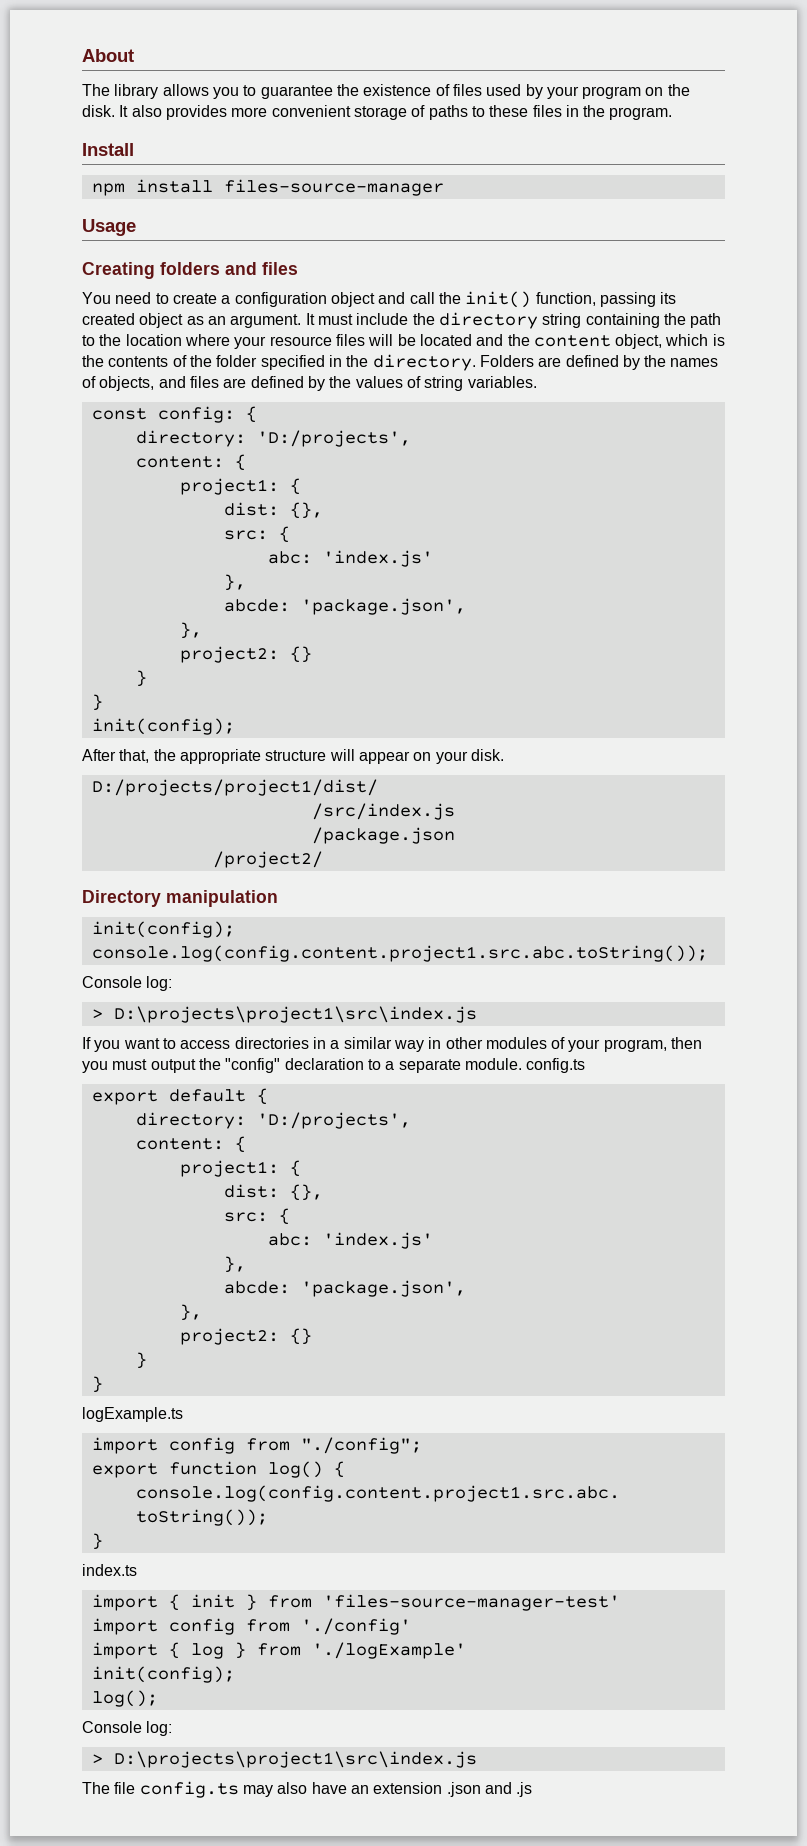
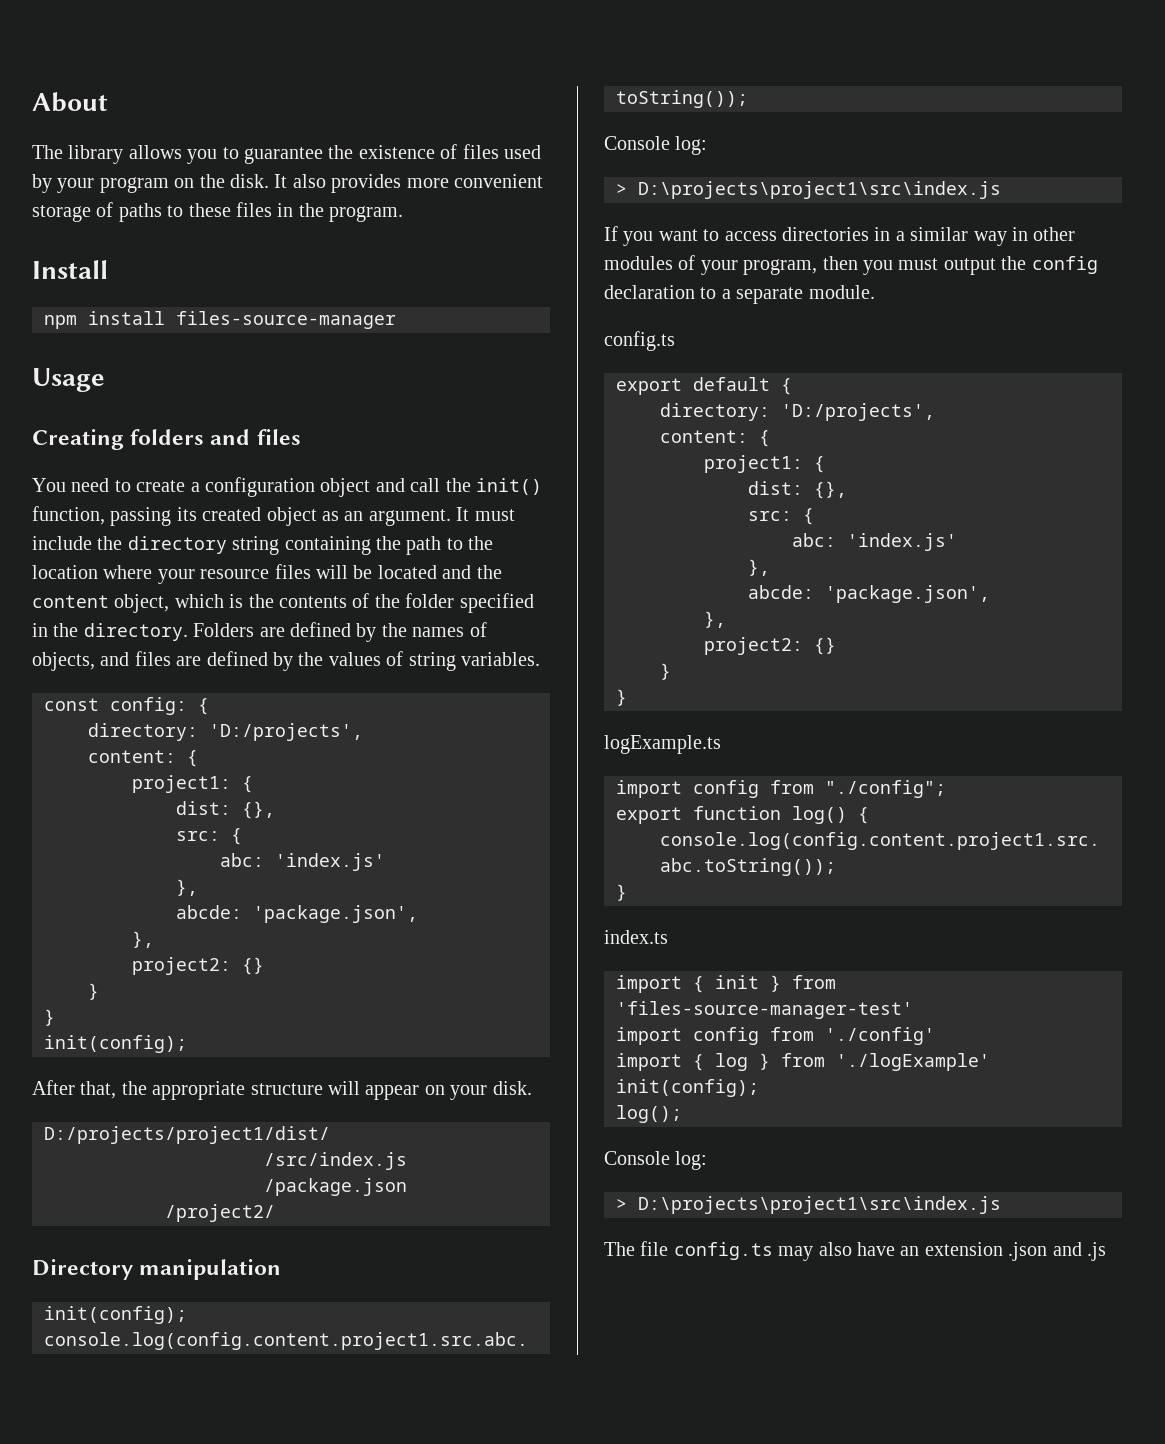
[225,1058,281,1073] "config" -> [1031,256,1098,274] config
(522, 1064) none -> (875, 292) //

